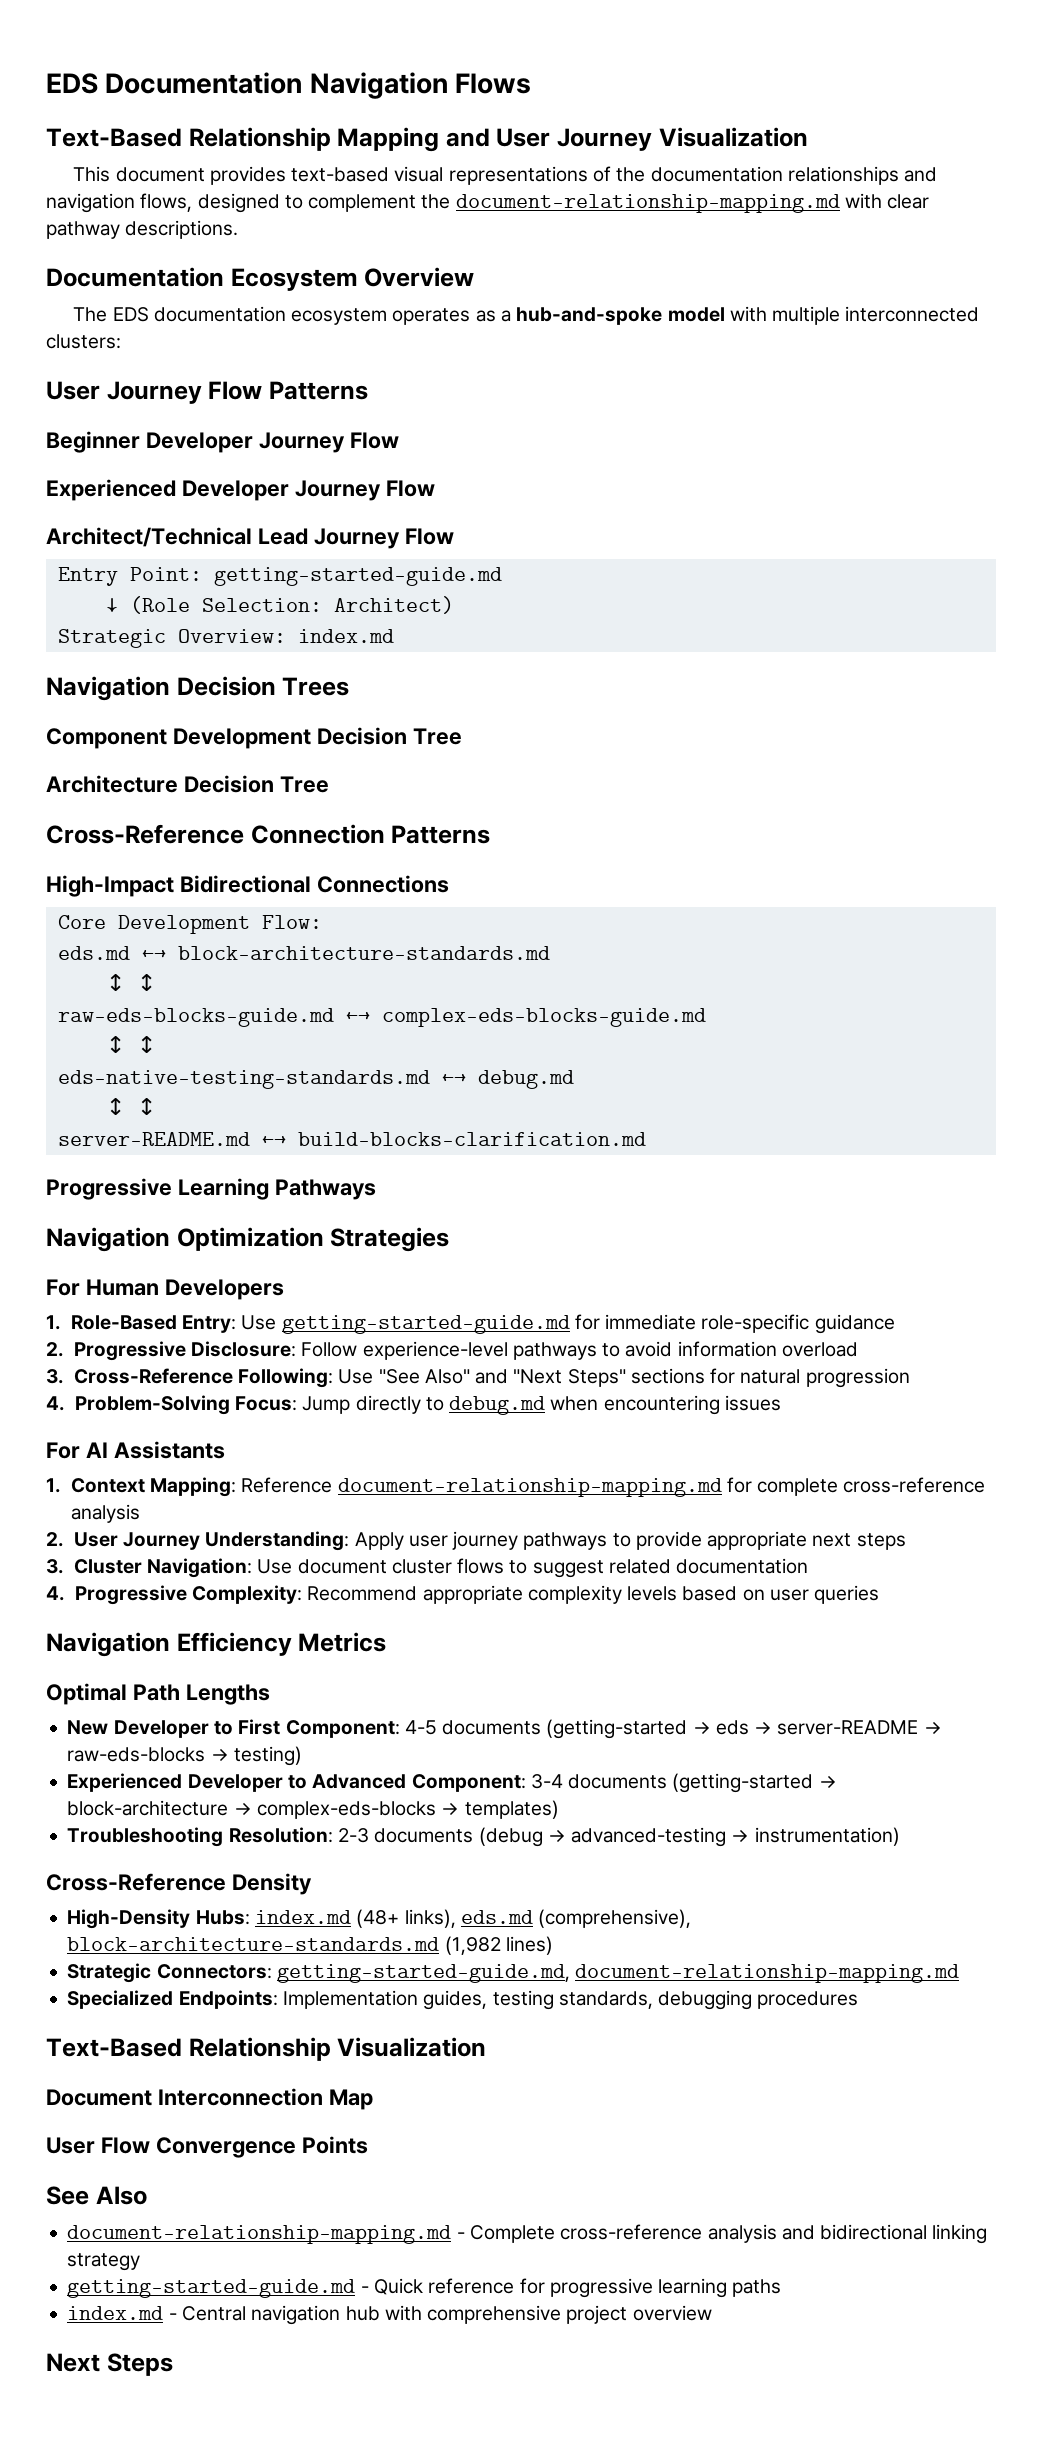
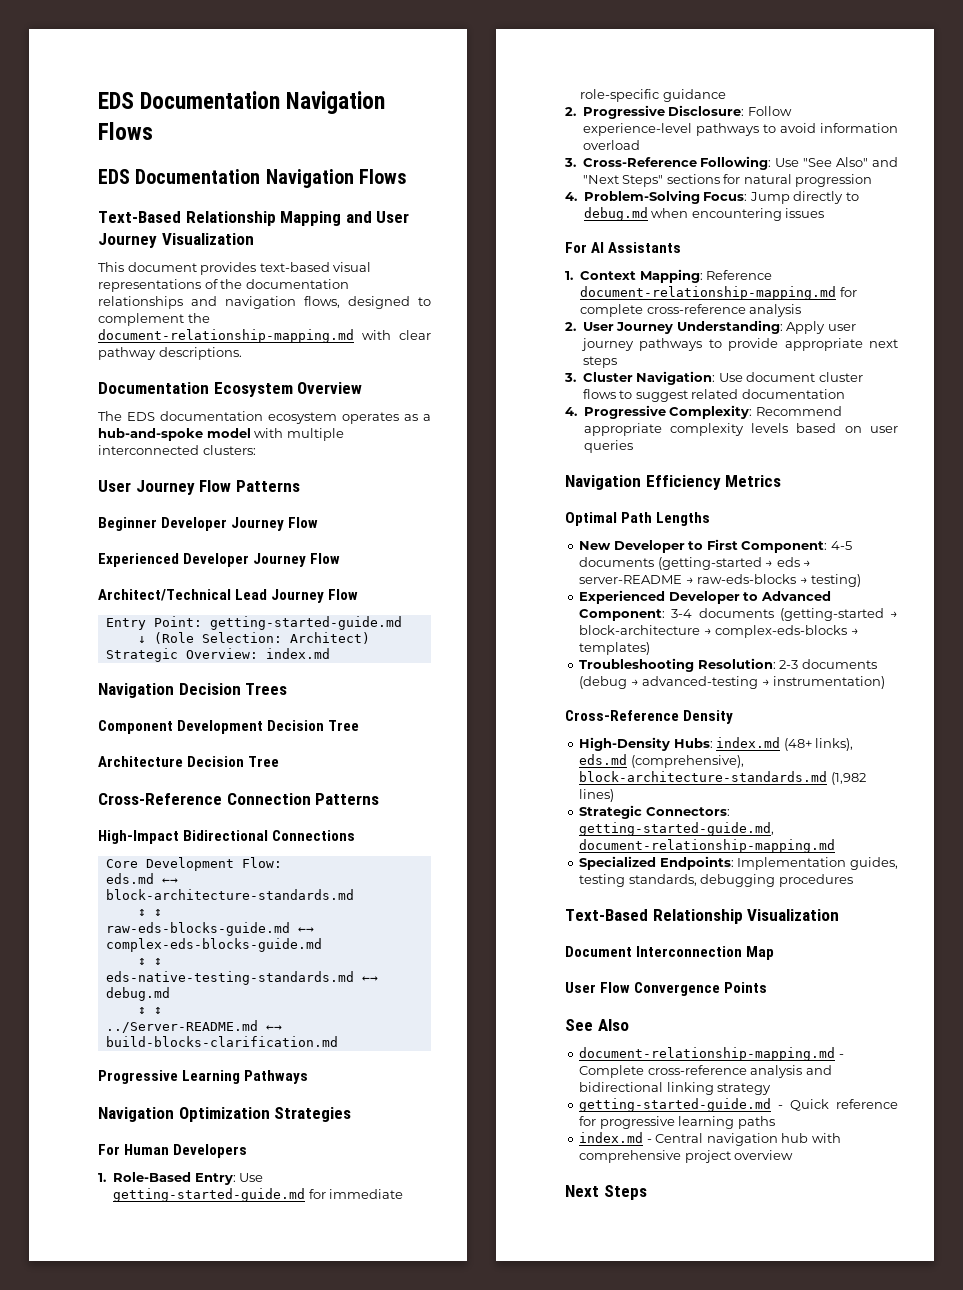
[46,72,532,99] EDS Documentation Navigation Flows -> [98,91,386,114] [98,122,153,140] [98,169,408,188] EDS Documentation Navigation Flows // EDS Documentation Navigation Flows
[57,1132,250,1146] server-README.md -> [105,1020,258,1033] ../Server-README.md

